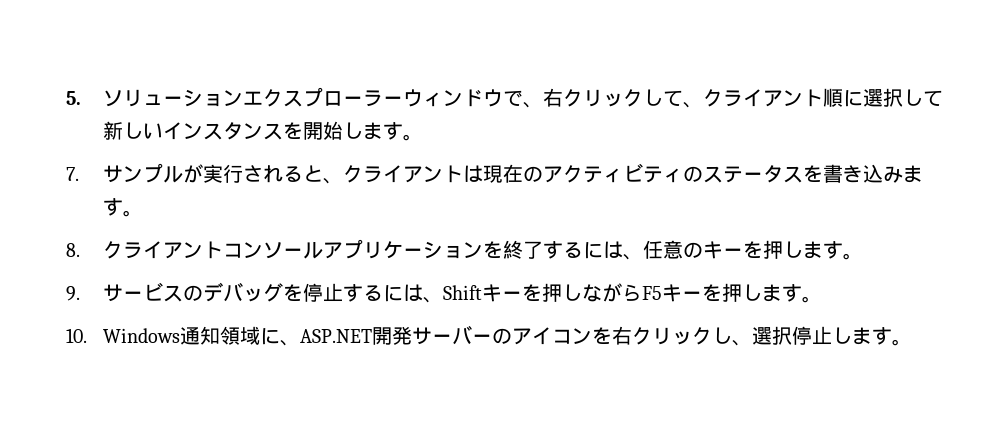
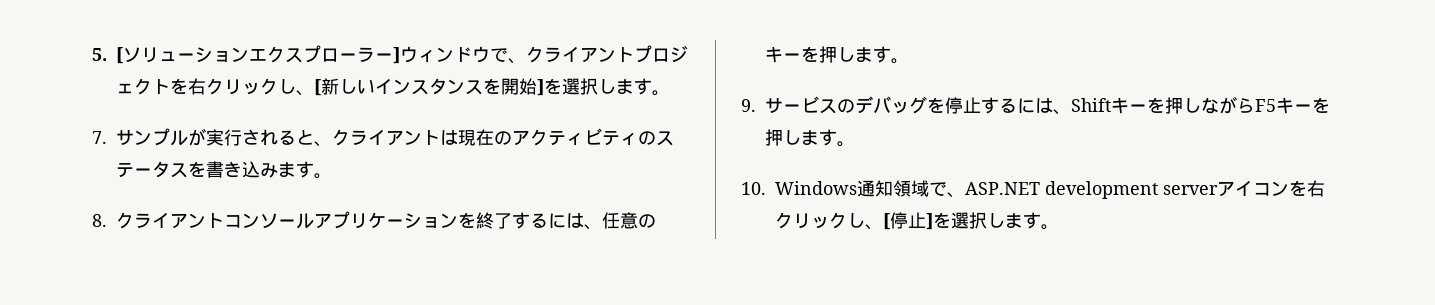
(81, 98) none -> [116,47,123,64] [
(403, 100) none -> [393,47,400,64] ]
[542,88,943,108] 右クリックして、クライアント順に選択して -> [526,45,688,63] [116,78,321,96] クライアントプロジェクトを右クリックし、[
(343, 130) none -> [537,78,598,96] ]を選択
[259,325,512,346] に、ASP.NET開発サーバーの -> [929,181,1218,199] で、ASP.NET development server
[751,326,832,345] 選択停止 -> [883,212,987,230] [停止]を選択

